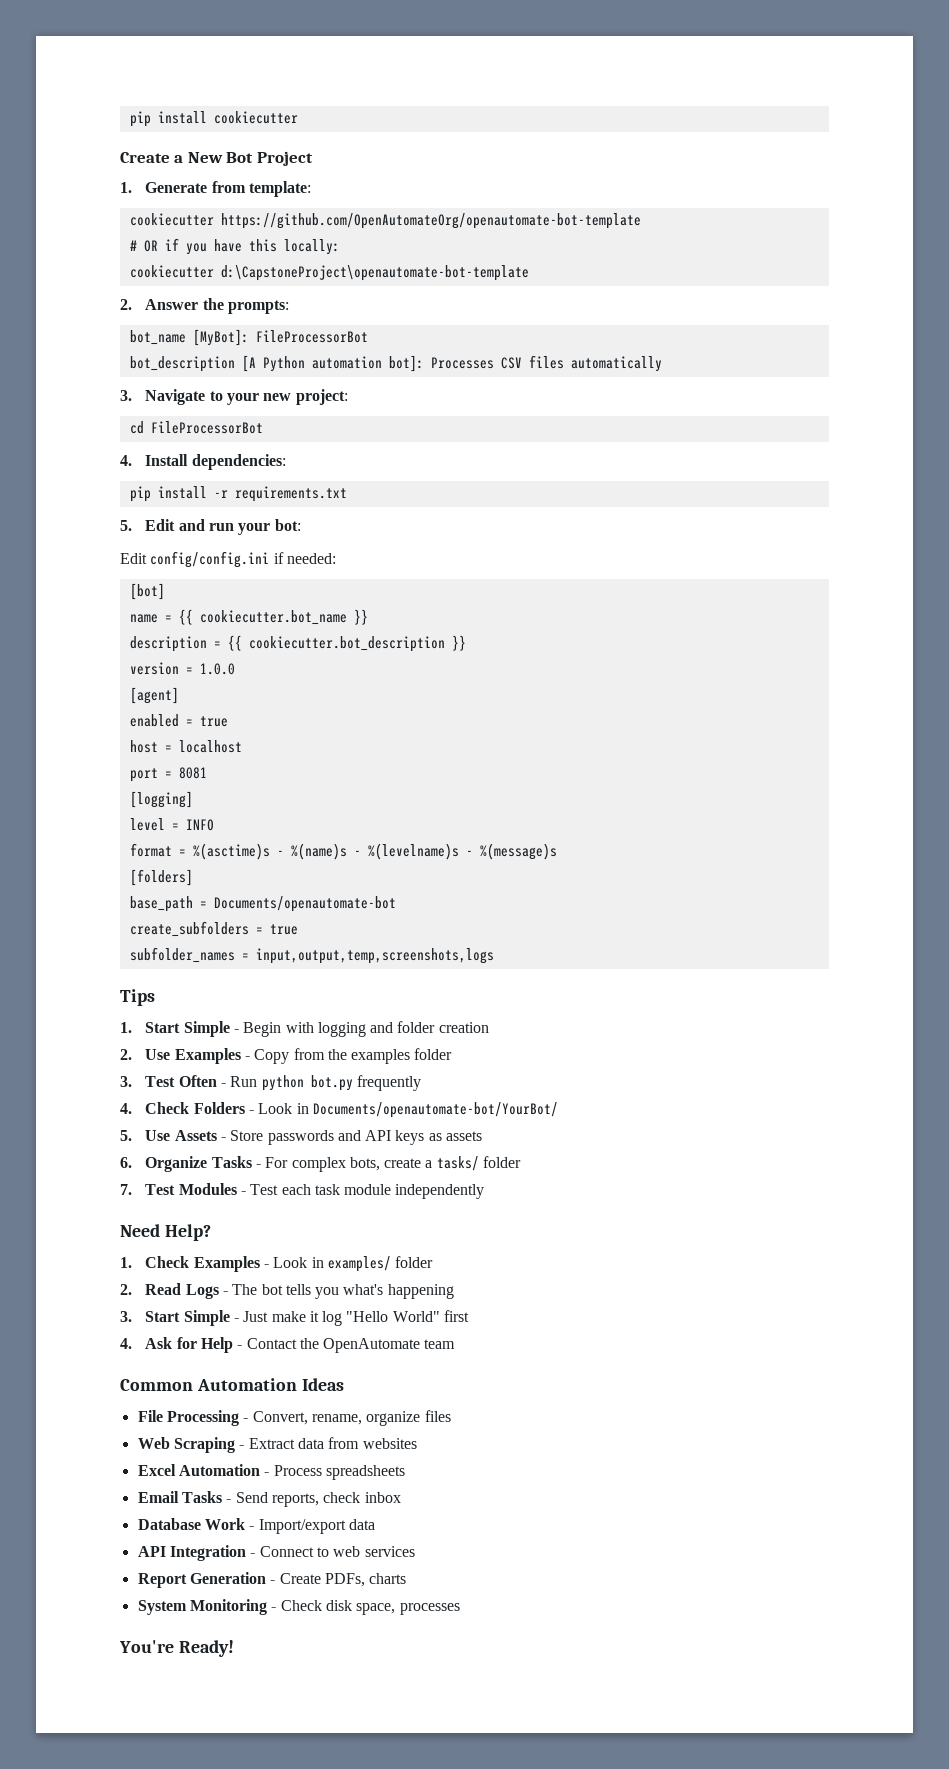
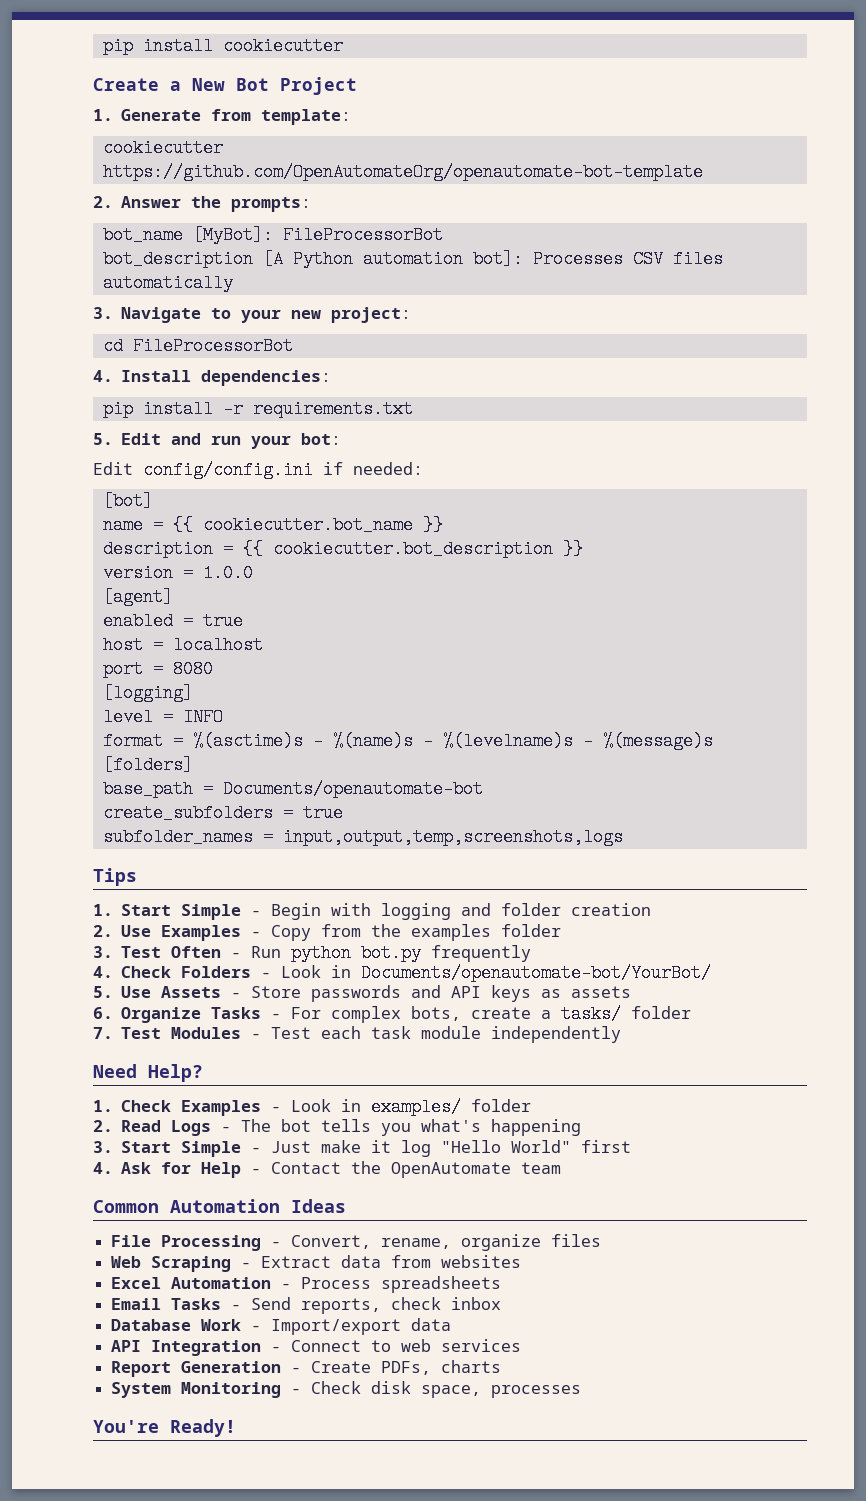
[129,238,340,255] [129,265,529,281] // # OR if you have this locally: // cookiecutter d:\CapstoneProject\openautomate-bot-template -> (703, 172) none
[178,767,207,779] 8081 -> [172,660,213,678] 8080

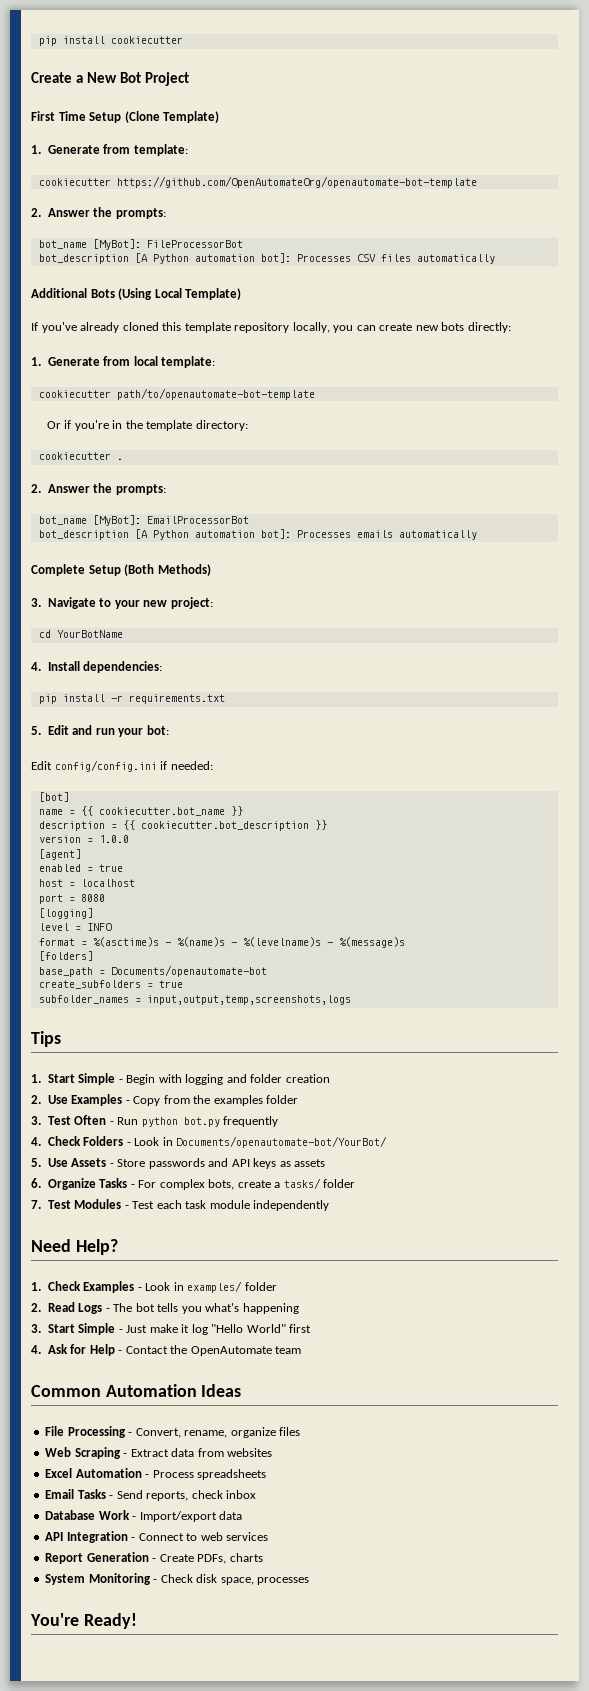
(357, 86) none -> [31,111,220,123] // First Time Setup (Clone Template)
(233, 283) none -> [31,288,242,300] [31,322,511,333] [31,356,216,368] [38,388,315,400] [46,420,248,431] [38,452,123,460] [31,483,166,495] [38,515,249,526] [38,529,477,540] [31,564,211,576] // Additional Bots (Using Local Template) // If you've already cloned this template repository locally, you can create new bots directly: // 1. Generate from local template: // cookiecutter path/to/openautomate-bot-template // Or if you're in the template directory: // cookiecutter . // 2. Answer the prompts: // bot_name [MyBot]: EmailProcessorBot // bot_description [A Python automation bot]: Processes emails automatically // Complete Setup (Both Methods)
[132,337,293,355] FileProcessorBot -> [56,630,123,638] YourBotName

